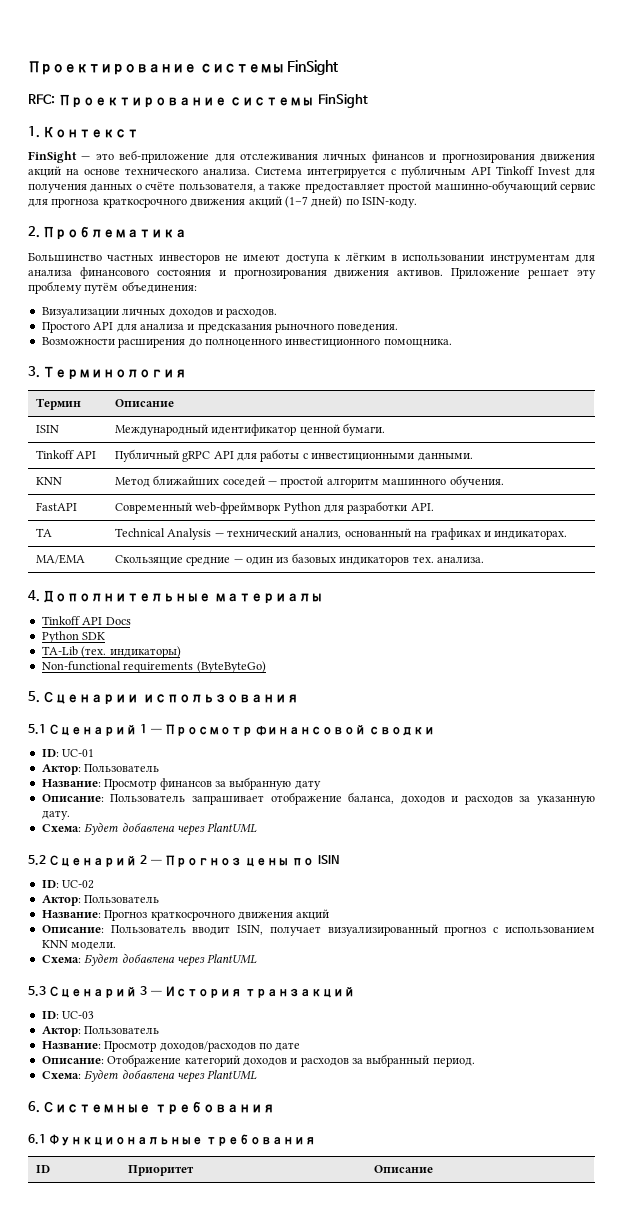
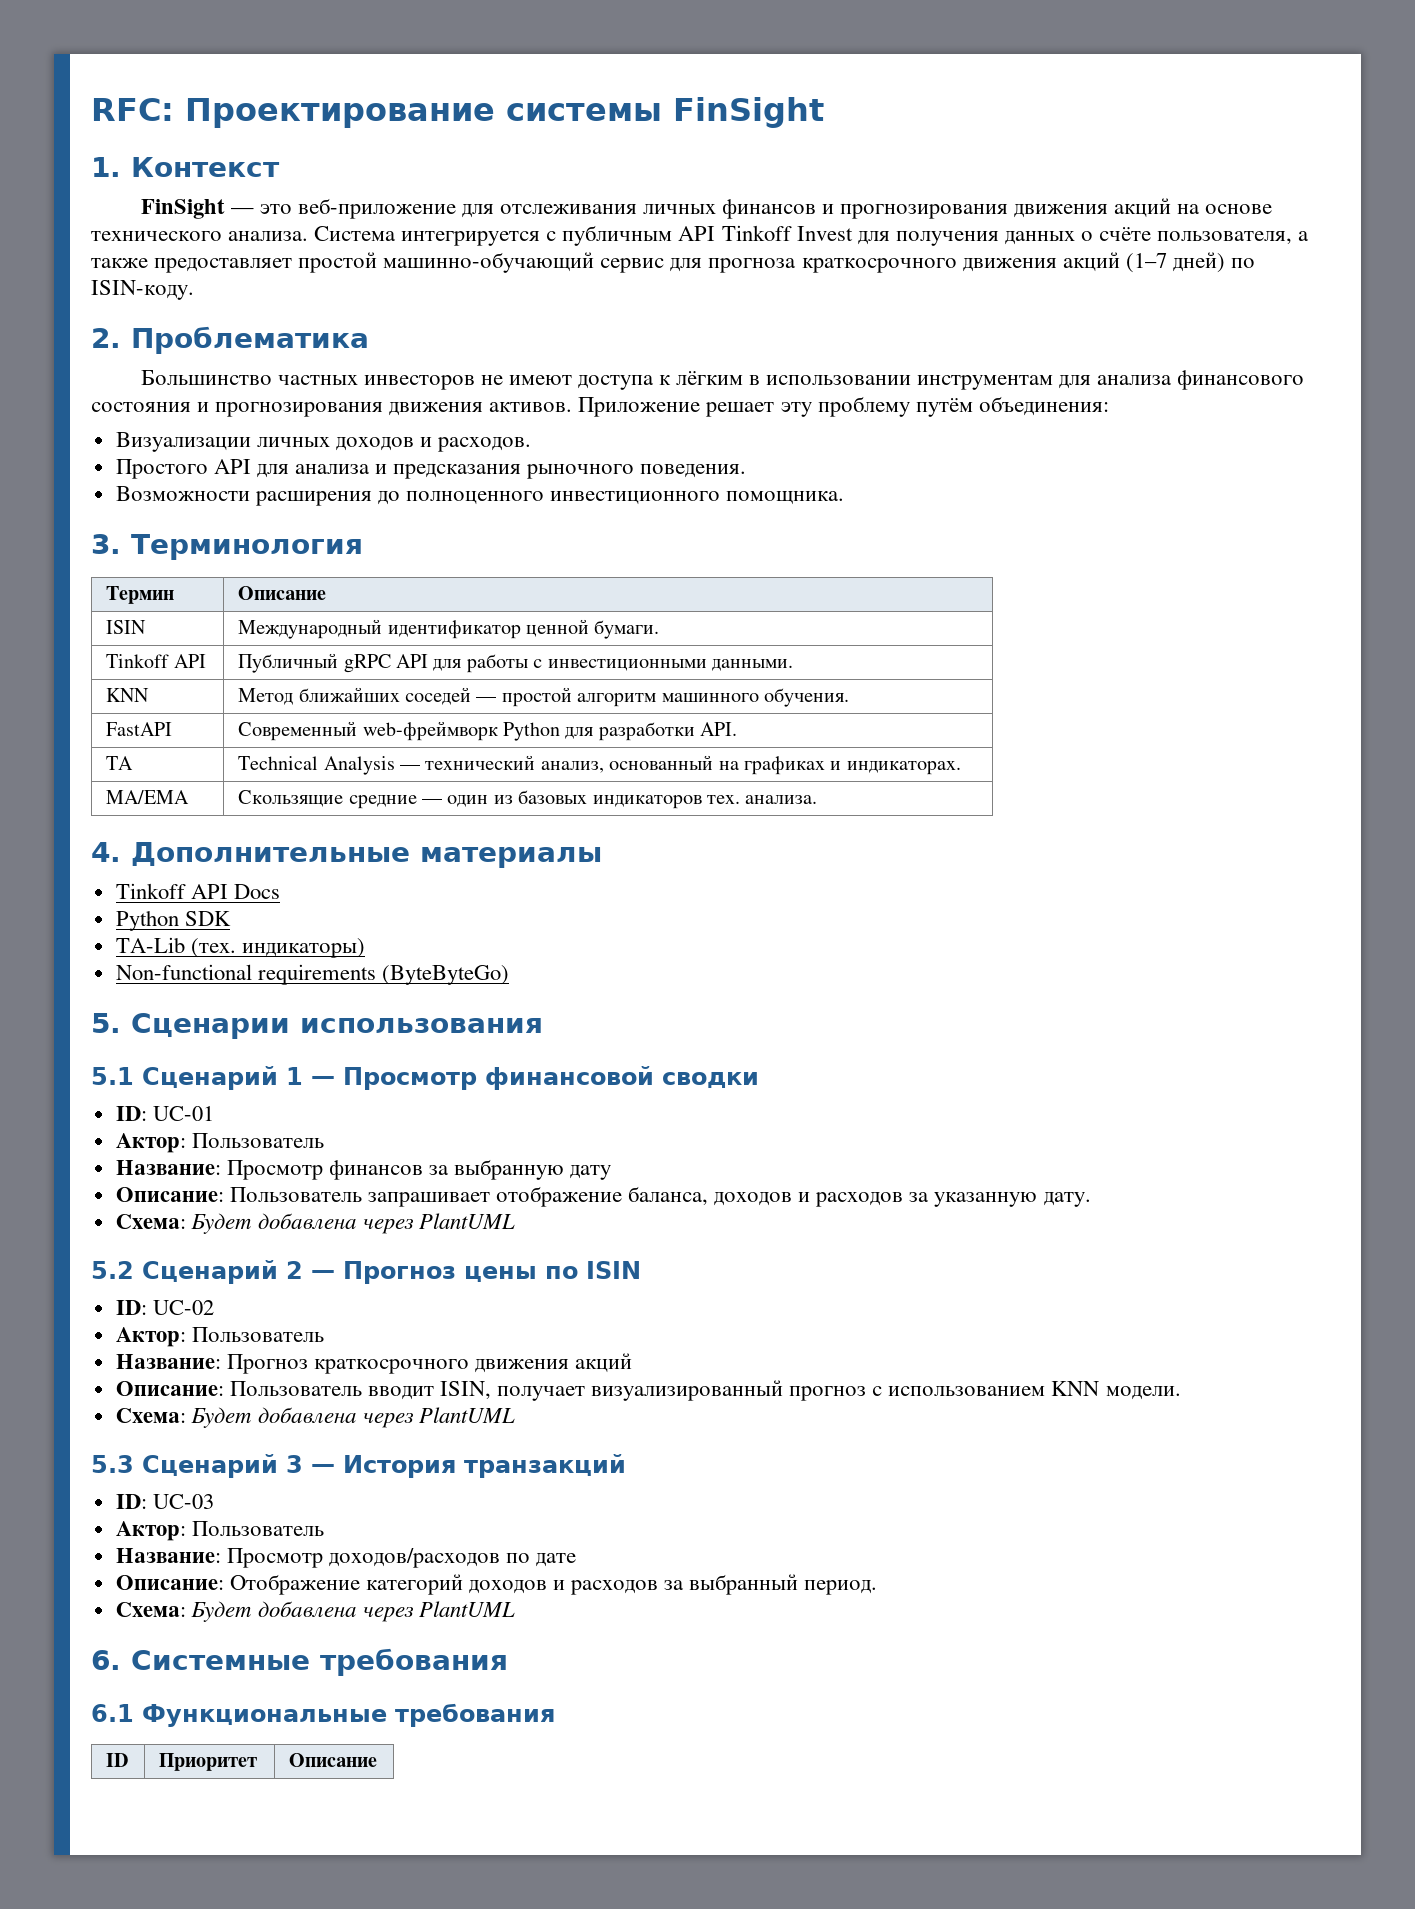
[28,60,339,75] Проектирование системы FinSight // -> (91, 109) none

